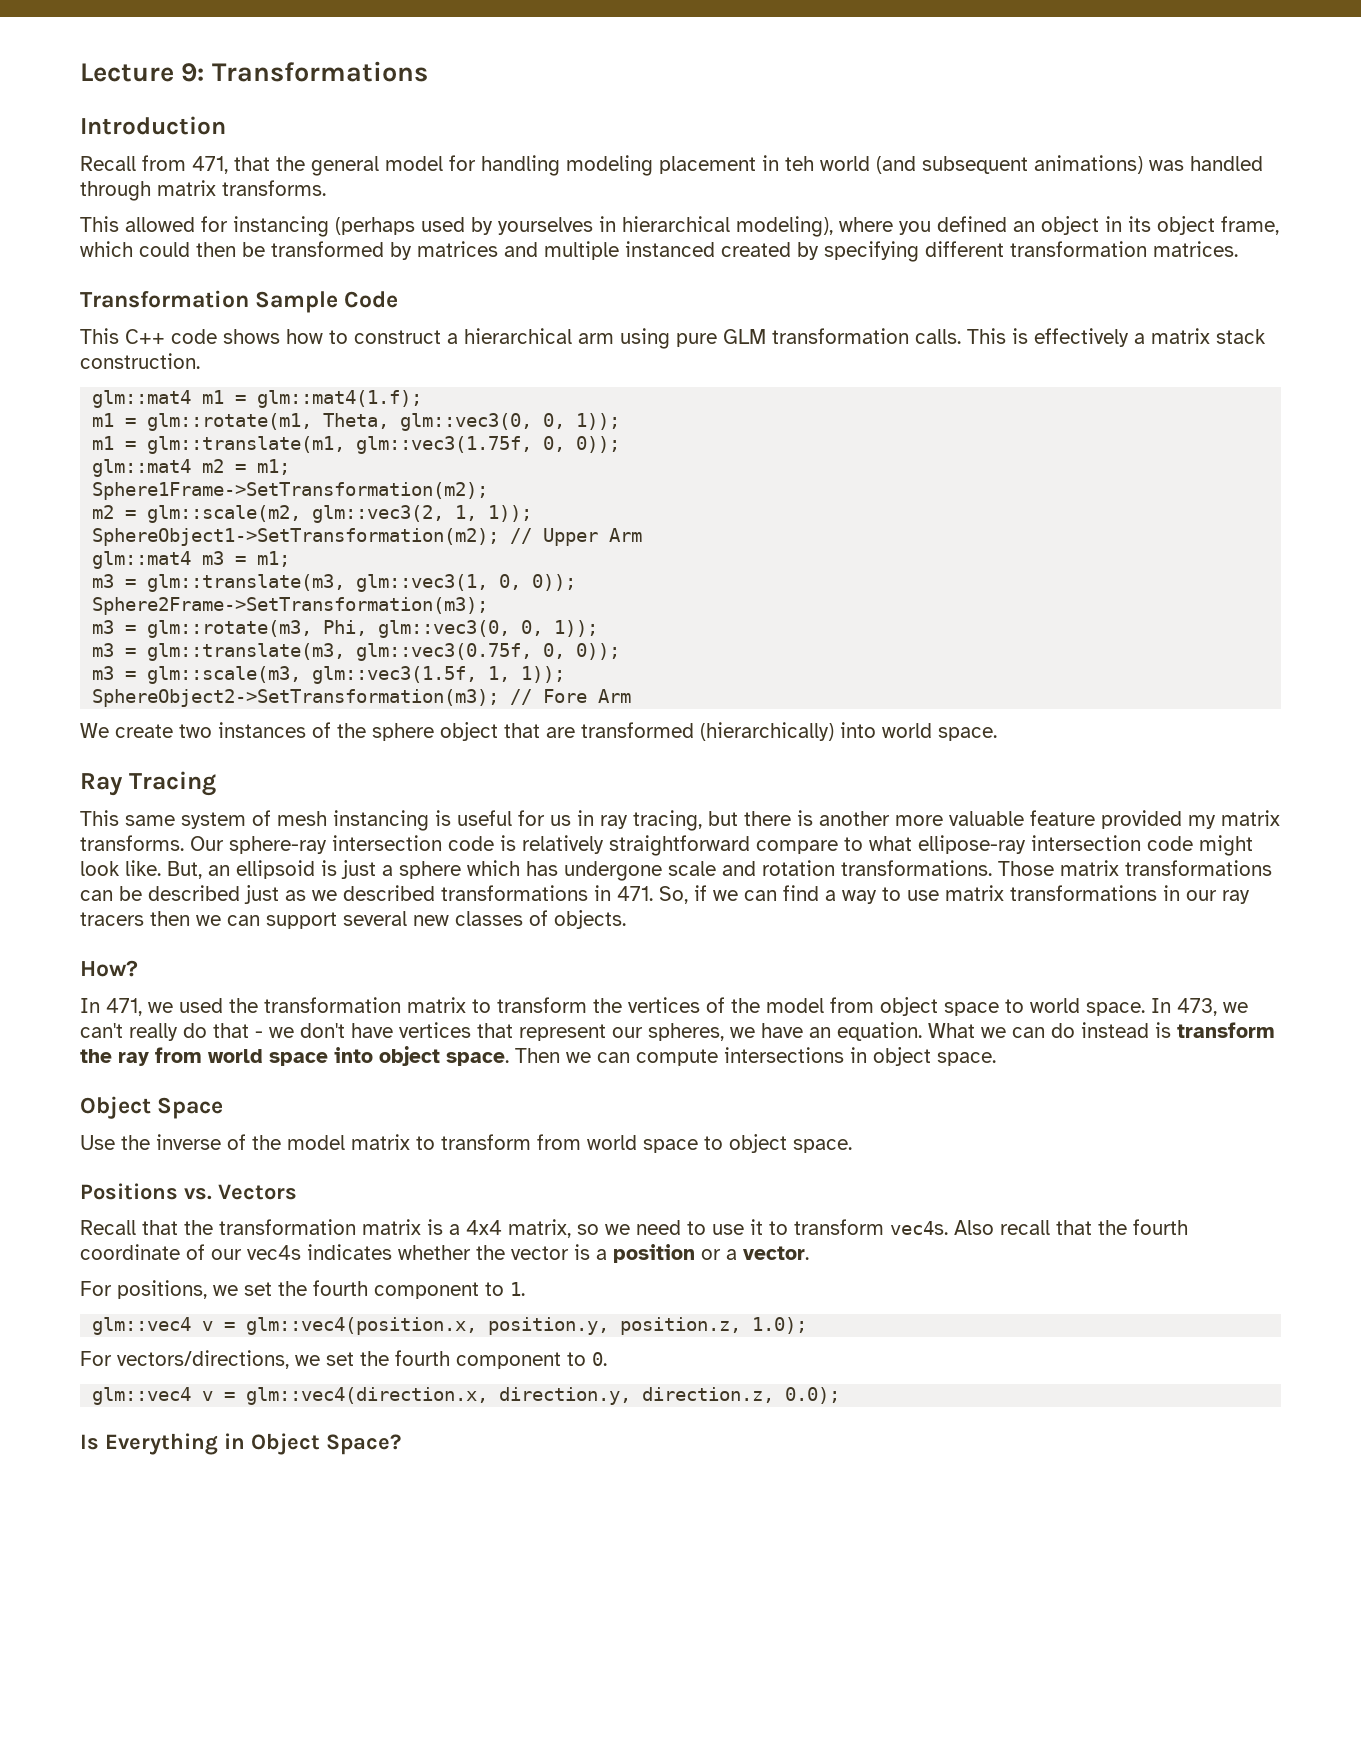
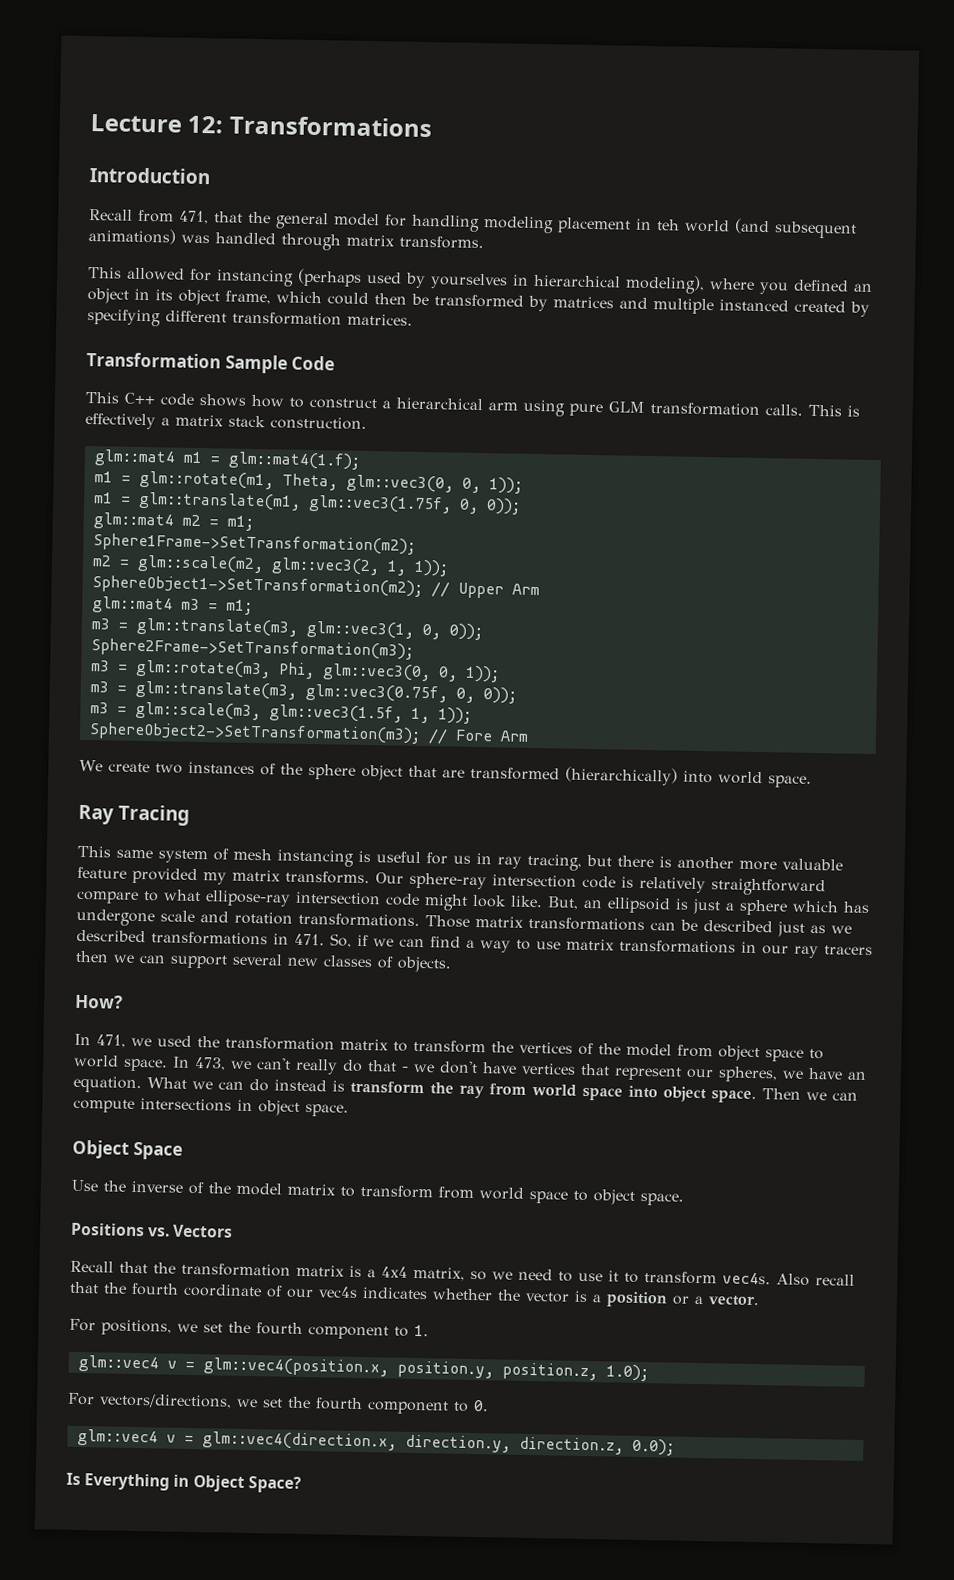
[181,63,205,82] 9: -> [187,115,224,134] 12:

